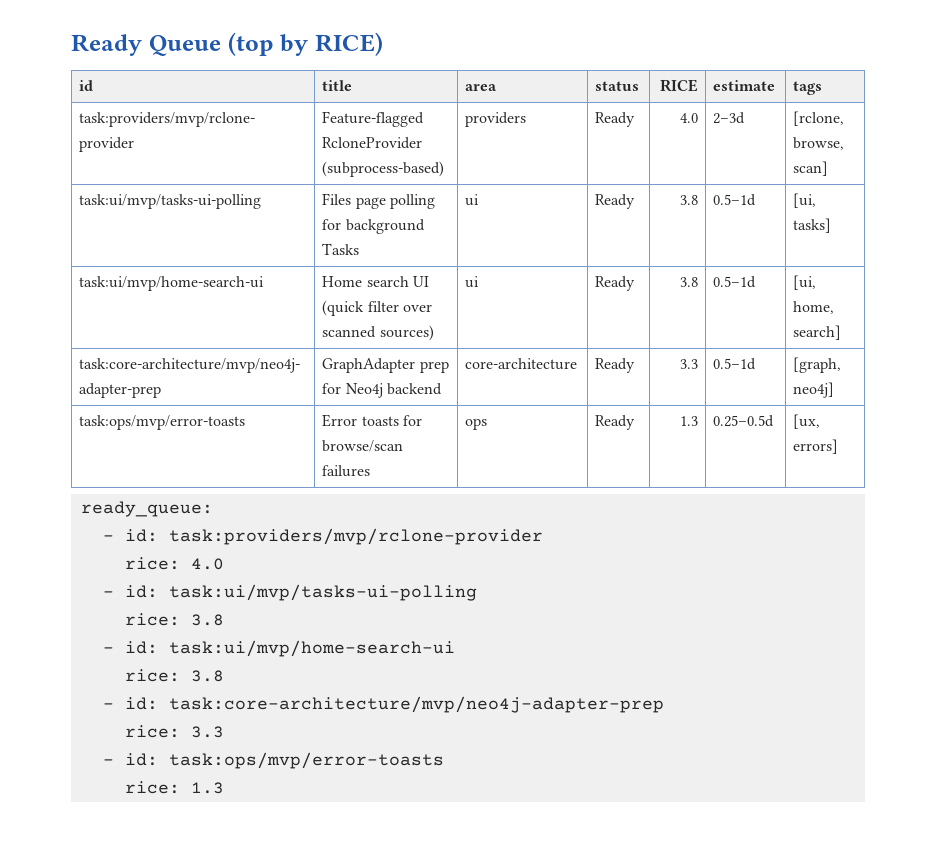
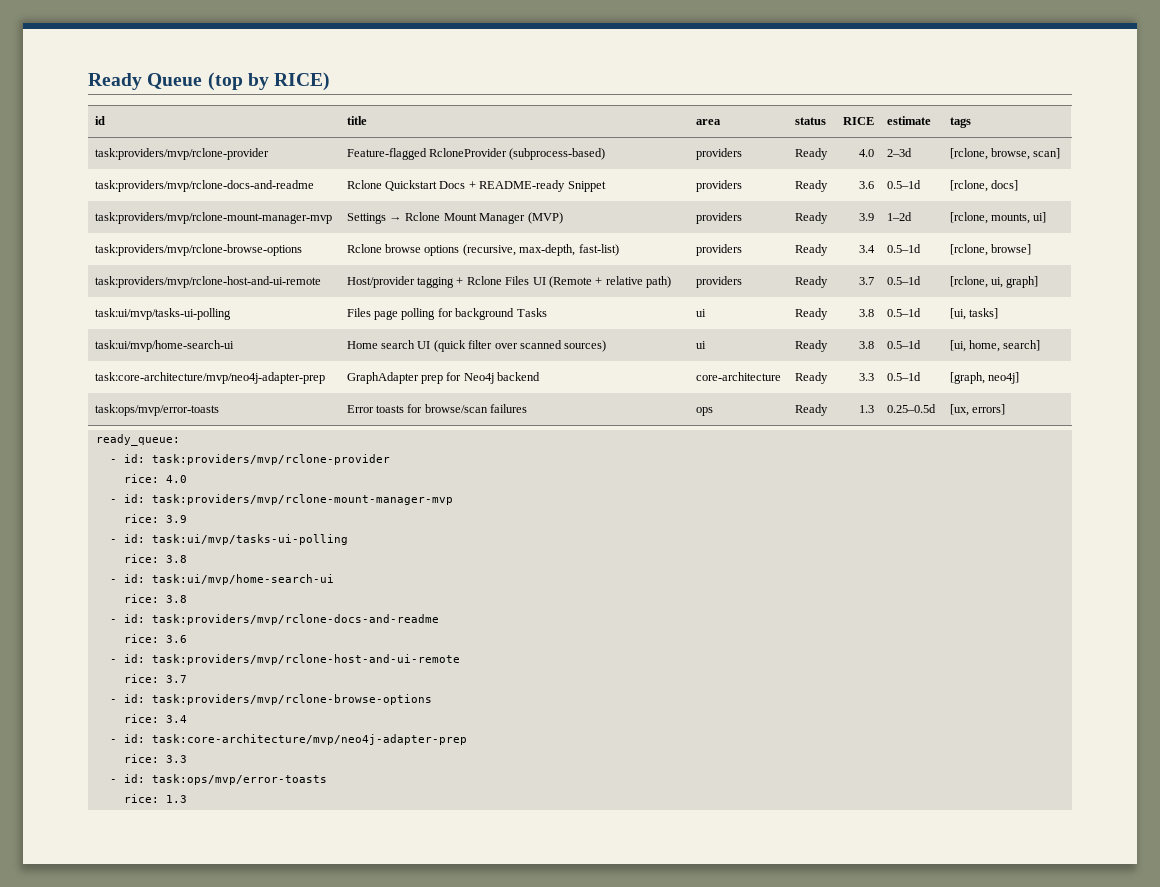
(829, 168) none -> [94,180,314,192] [346,180,606,192] [695,180,742,192] [794,180,828,192] [859,181,875,189] [886,180,921,189] [949,180,1019,192] [94,212,332,224] [346,212,563,224] [695,212,742,224] [794,212,828,224] [859,213,875,221] [886,212,912,221] [949,212,1047,224] [94,244,302,256] [346,244,619,256] [695,244,742,256] [794,244,828,256] [859,245,876,253] [886,244,921,253] [949,244,1032,256] [94,276,321,288] [346,276,672,288] [695,276,742,288] [794,276,828,288] [859,277,875,285] [886,276,921,285] [949,276,1039,288] // task:providers/mvp/rclone-docs-and-readme | Rclone Quickstart Docs + README-ready Snippet | providers | Ready | 3.6 | 0.5–1d | [rclone, docs] // task:providers/mvp/rclone-mount-manager-mvp | Settings → Rclone Mount Manager (MVP) | providers | Ready | 3.9 | 1–2d | [rclone, mounts, ui] // task:providers/mvp/rclone-browse-options | Rclone browse options (recursive, max-depth, fast-list) | providers | Ready | 3.4 | 0.5–1d | [rclone, browse] // task:providers/mvp/rclone-host-and-ui-remote | Host/provider tagging + Rclone Files UI (Remote + relative path) | providers | Ready | 3.7 | 0.5–1d | [rclone, ui, graph]
(224, 564) none -> [109,494,453,505] [123,514,187,523] // - id: task:providers/mvp/rclone-mount-manager-mvp // rice: 3.9
(224, 676) none -> [109,614,439,625] [123,634,187,643] [109,654,460,665] [123,674,187,683] [109,694,432,705] [123,714,187,723] // - id: task:providers/mvp/rclone-docs-and-readme // rice: 3.6 // - id: task:providers/mvp/rclone-host-and-ui-remote // rice: 3.7 // - id: task:providers/mvp/rclone-browse-options // rice: 3.4

